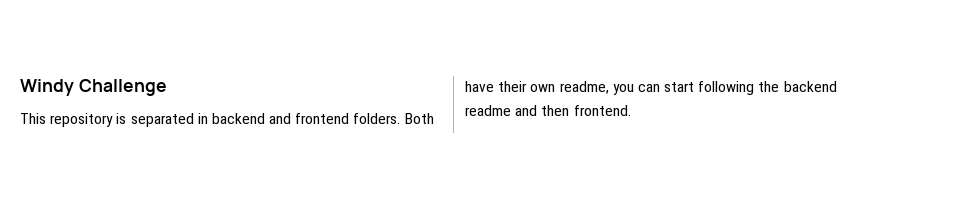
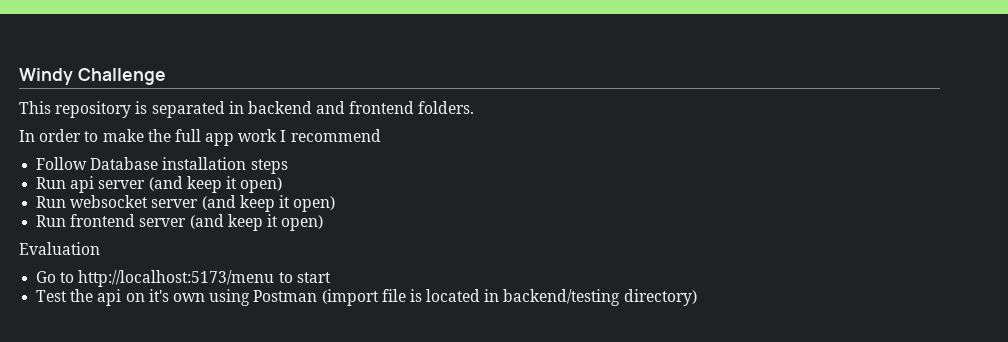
[404,113,434,124] [465,81,837,95] [465,105,631,116] Both have their own readme, you can start following the backend readme and then frontend. -> [19,129,381,146] [36,157,288,174] [36,176,283,193] [36,195,336,212] [36,214,324,231] [19,242,100,255] [36,270,331,287] [36,289,697,306] // In order to make the full app work I recommend // Follow Database installation steps // Run api server (and keep it open) // Run websocket server (and keep it open) // Run frontend server (and keep it open) // Evaluation // Go to http://localhost:5173/menu to start // Test the api on it's own using Postman (import file is located in backend/testing directory)

